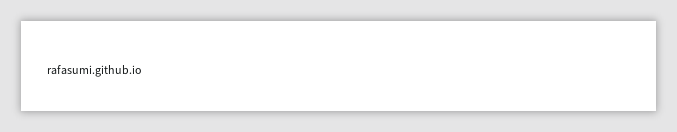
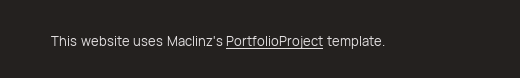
[47,65,142,77] rafasumi.github.io -> [51,36,385,49] This website uses Maclinz's PortfolioProject template.

